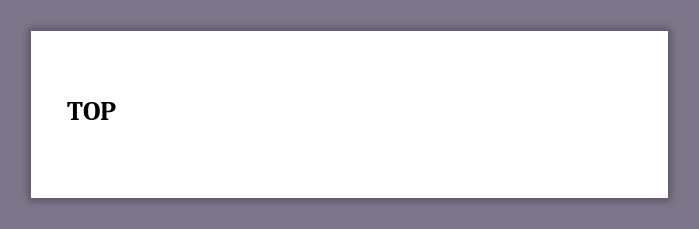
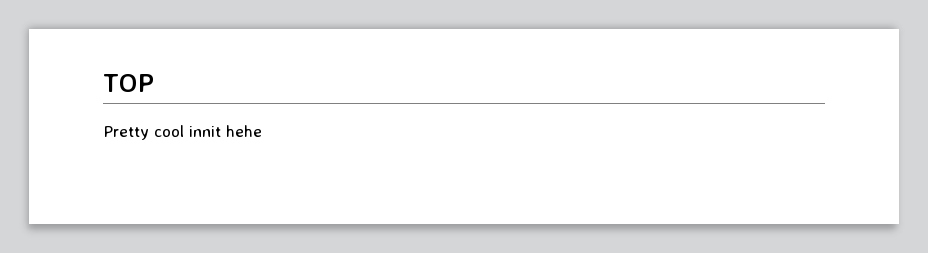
(116, 111) none -> [103,125,262,140] // Pretty cool innit hehe

